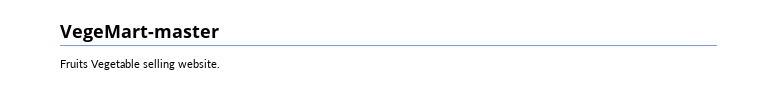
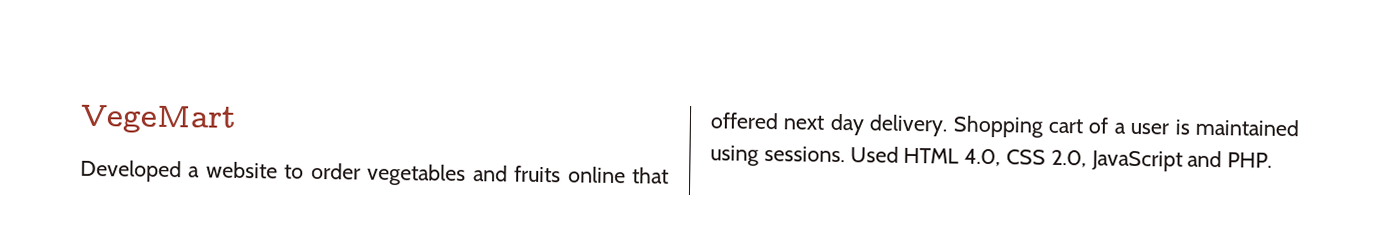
[60,25,219,42] [60,59,220,70] VegeMart-master // Fruits Vegetable selling website. -> [80,104,237,134] [80,159,670,186] [710,112,1299,138] [710,145,1273,172] VegeMart // Developed a website to order vegetables and fruits online that offered next day delivery. Shopping cart of a user is maintained using sessions. Used HTML 4.0, CSS 2.0, JavaScript and PHP.

